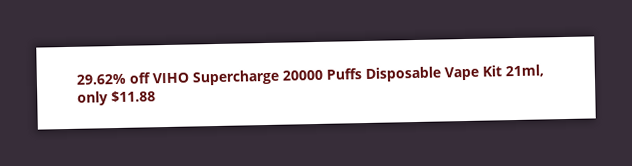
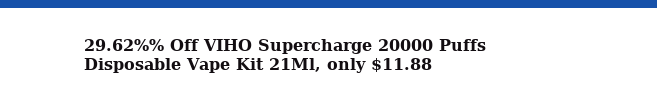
[76,72,151,85] 29.62% off -> [84,39,199,51] 29.62%% Off
[505,64,544,78] 21ml, -> [268,58,321,72] 21Ml,

